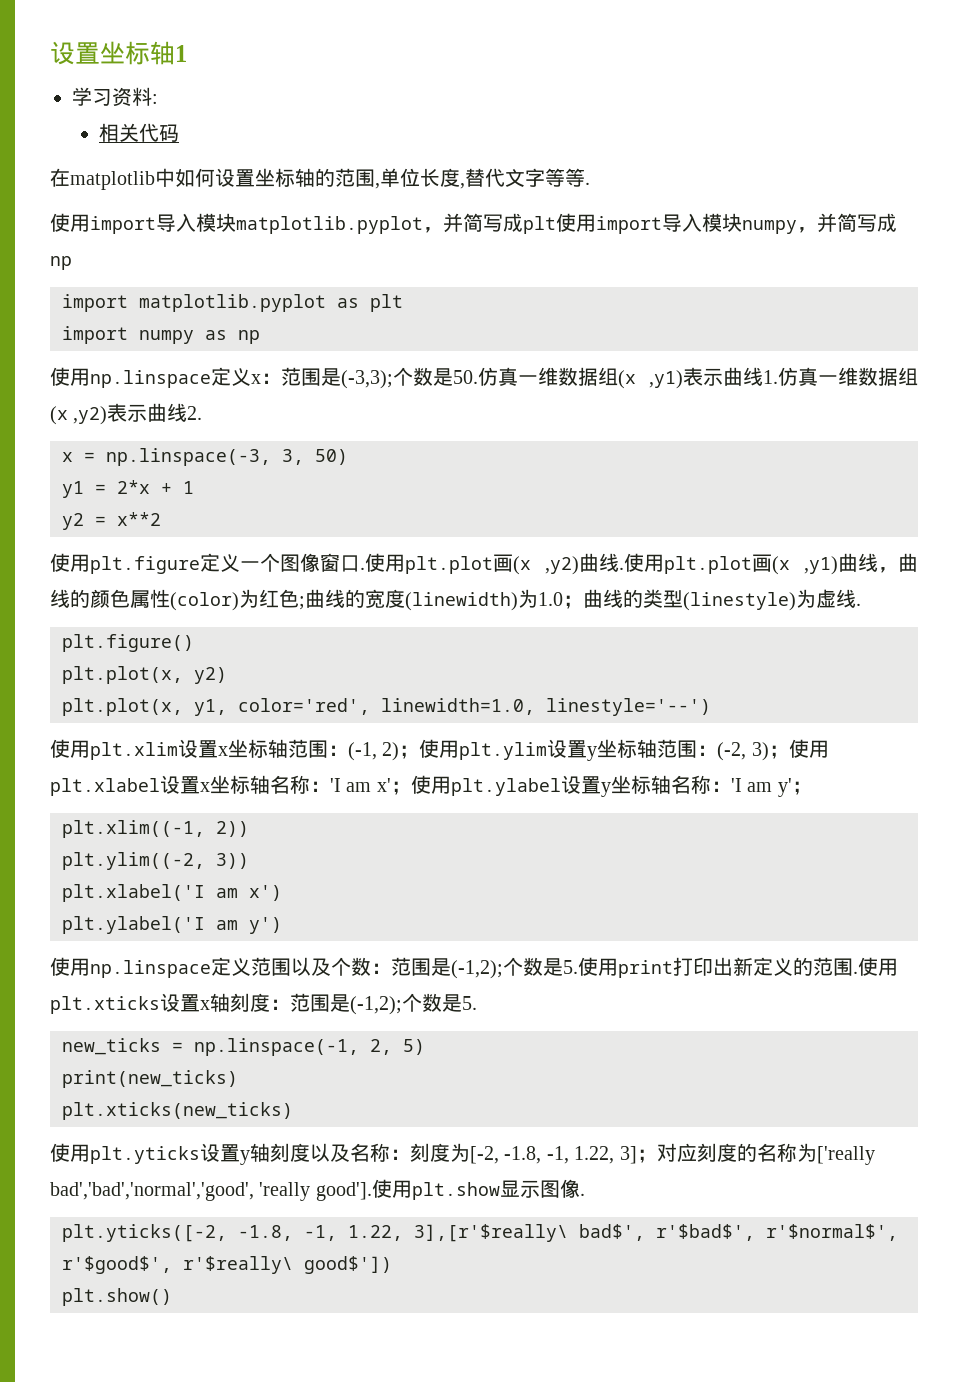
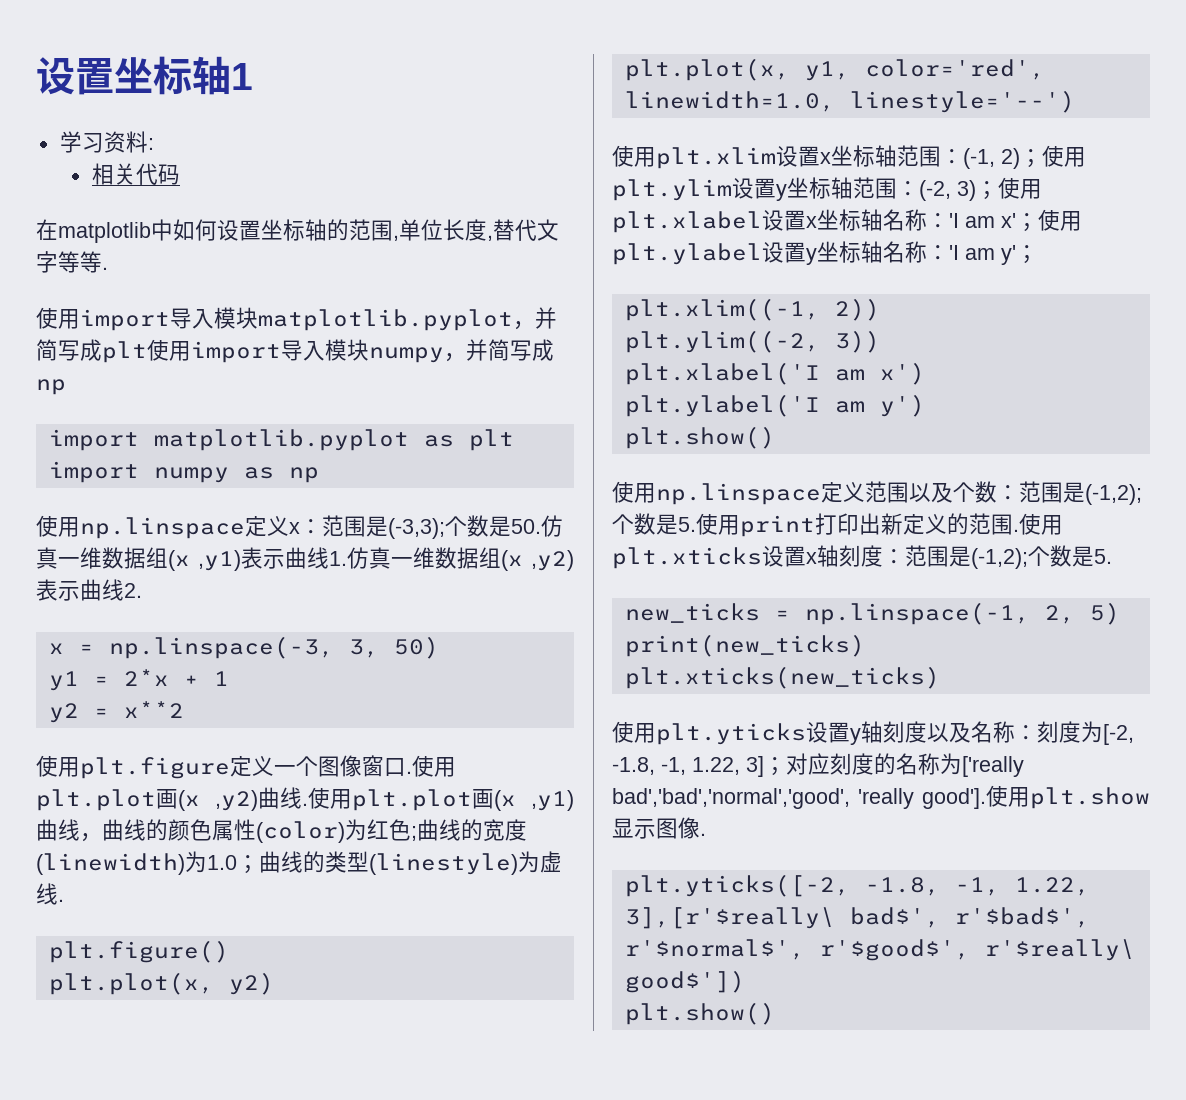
(282, 925) none -> [624,426,775,449] // plt.show()

